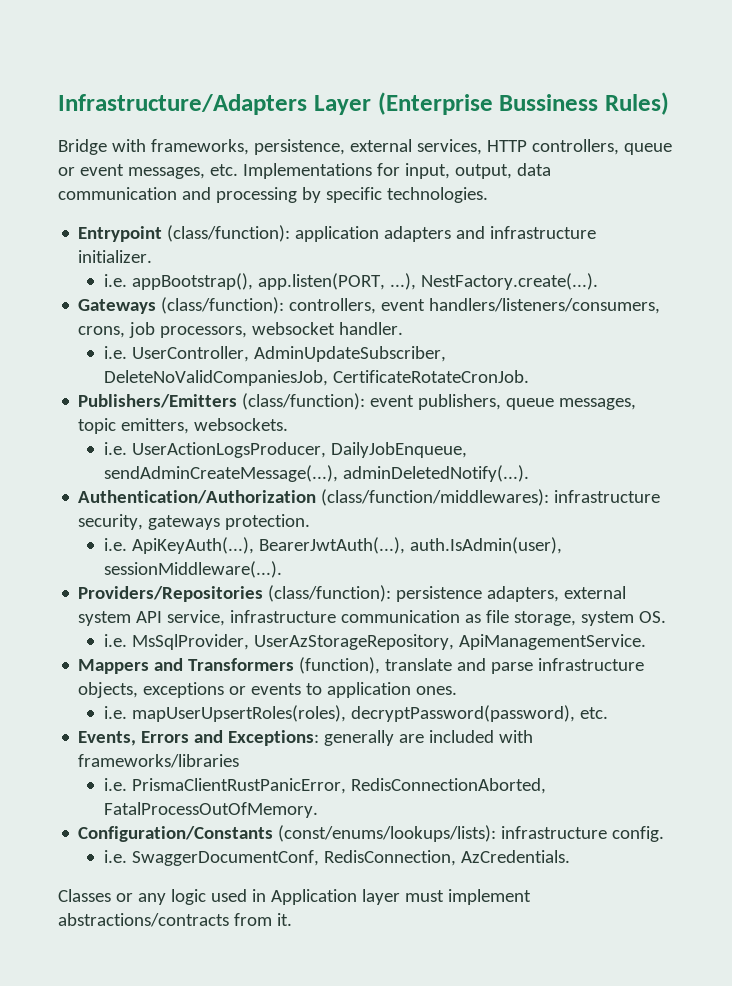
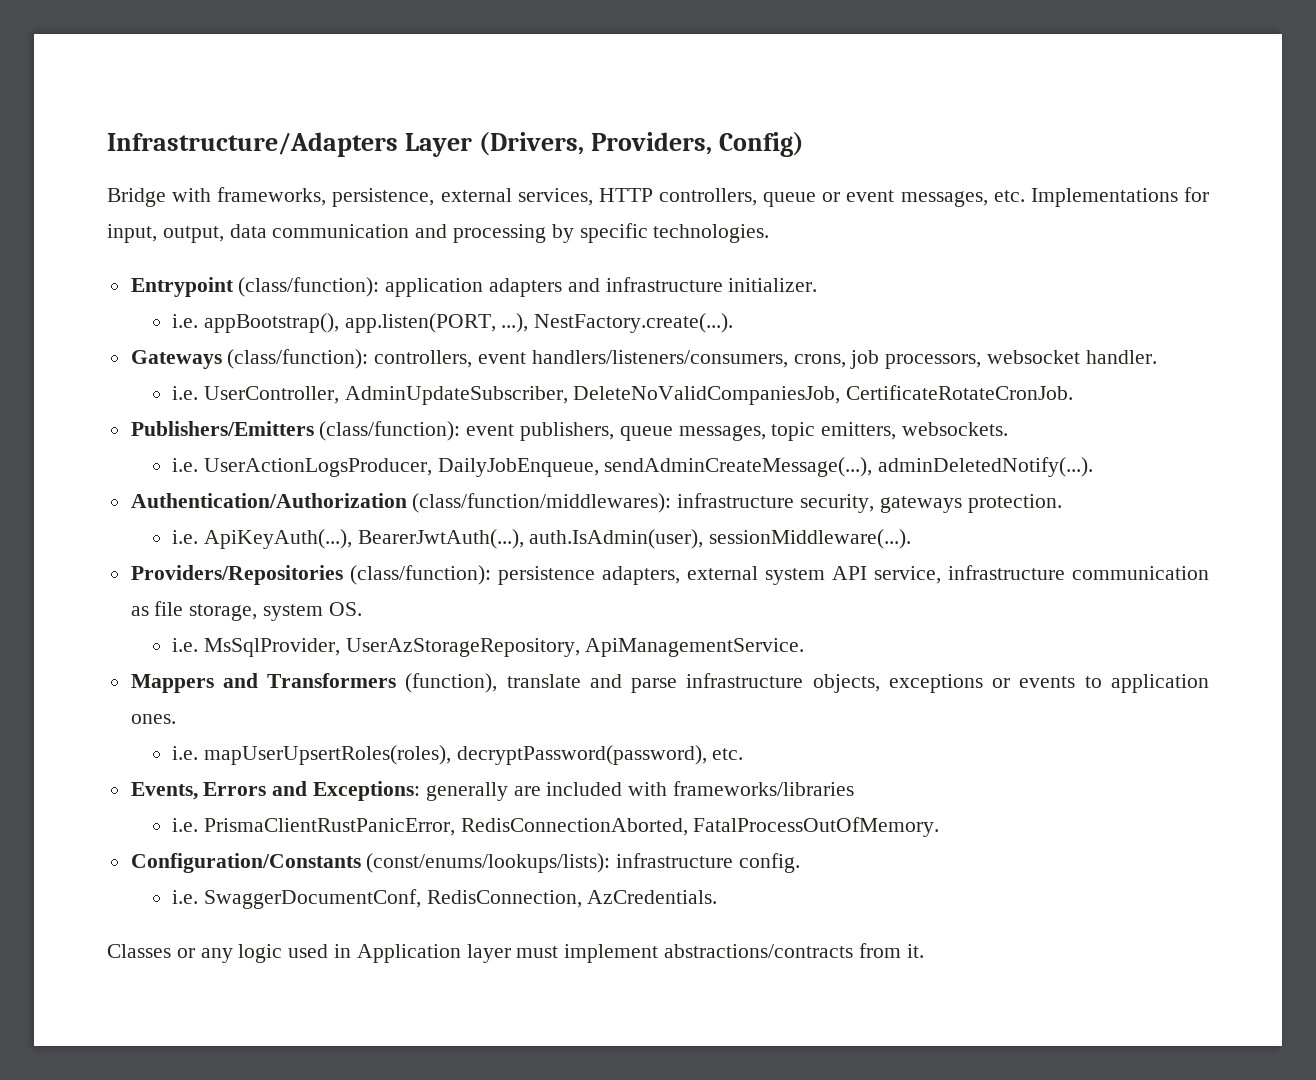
[377,92,669,115] (Enterprise Bussiness Rules) -> [479,132,805,157] (Drivers, Providers, Config)

